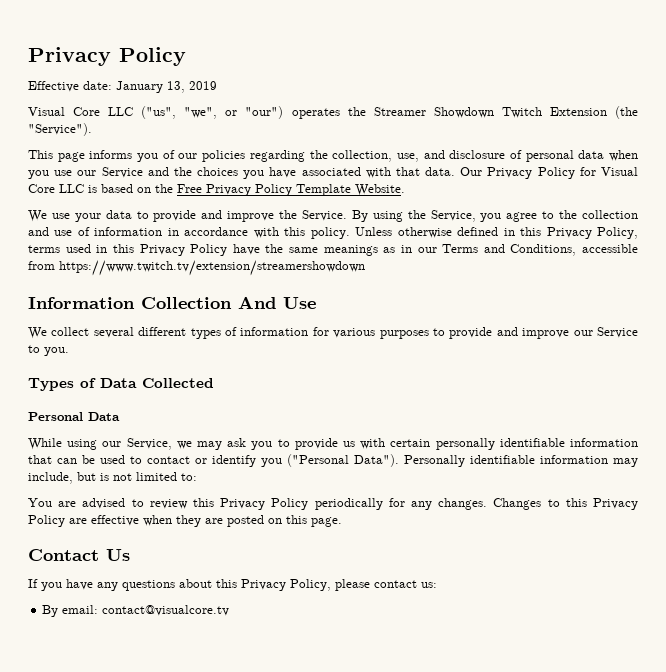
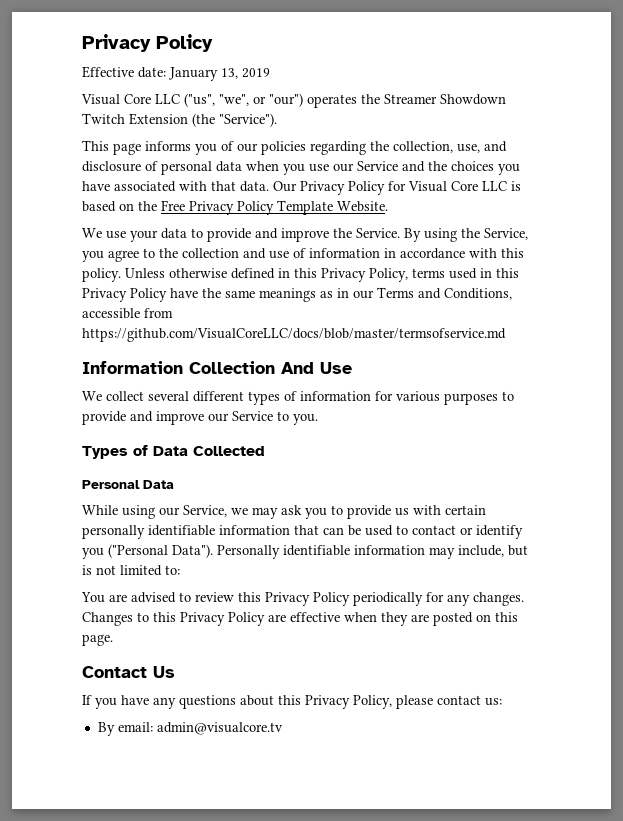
[59,260,365,276] https://www.twitch.tv/extension/streamershowdown -> [82,328,506,342] https://github.com/VisualCoreLLC/docs/blob/master/termsofservice.md
[102,605,230,616] contact@visualcore.tv -> [156,722,283,735] admin@visualcore.tv

